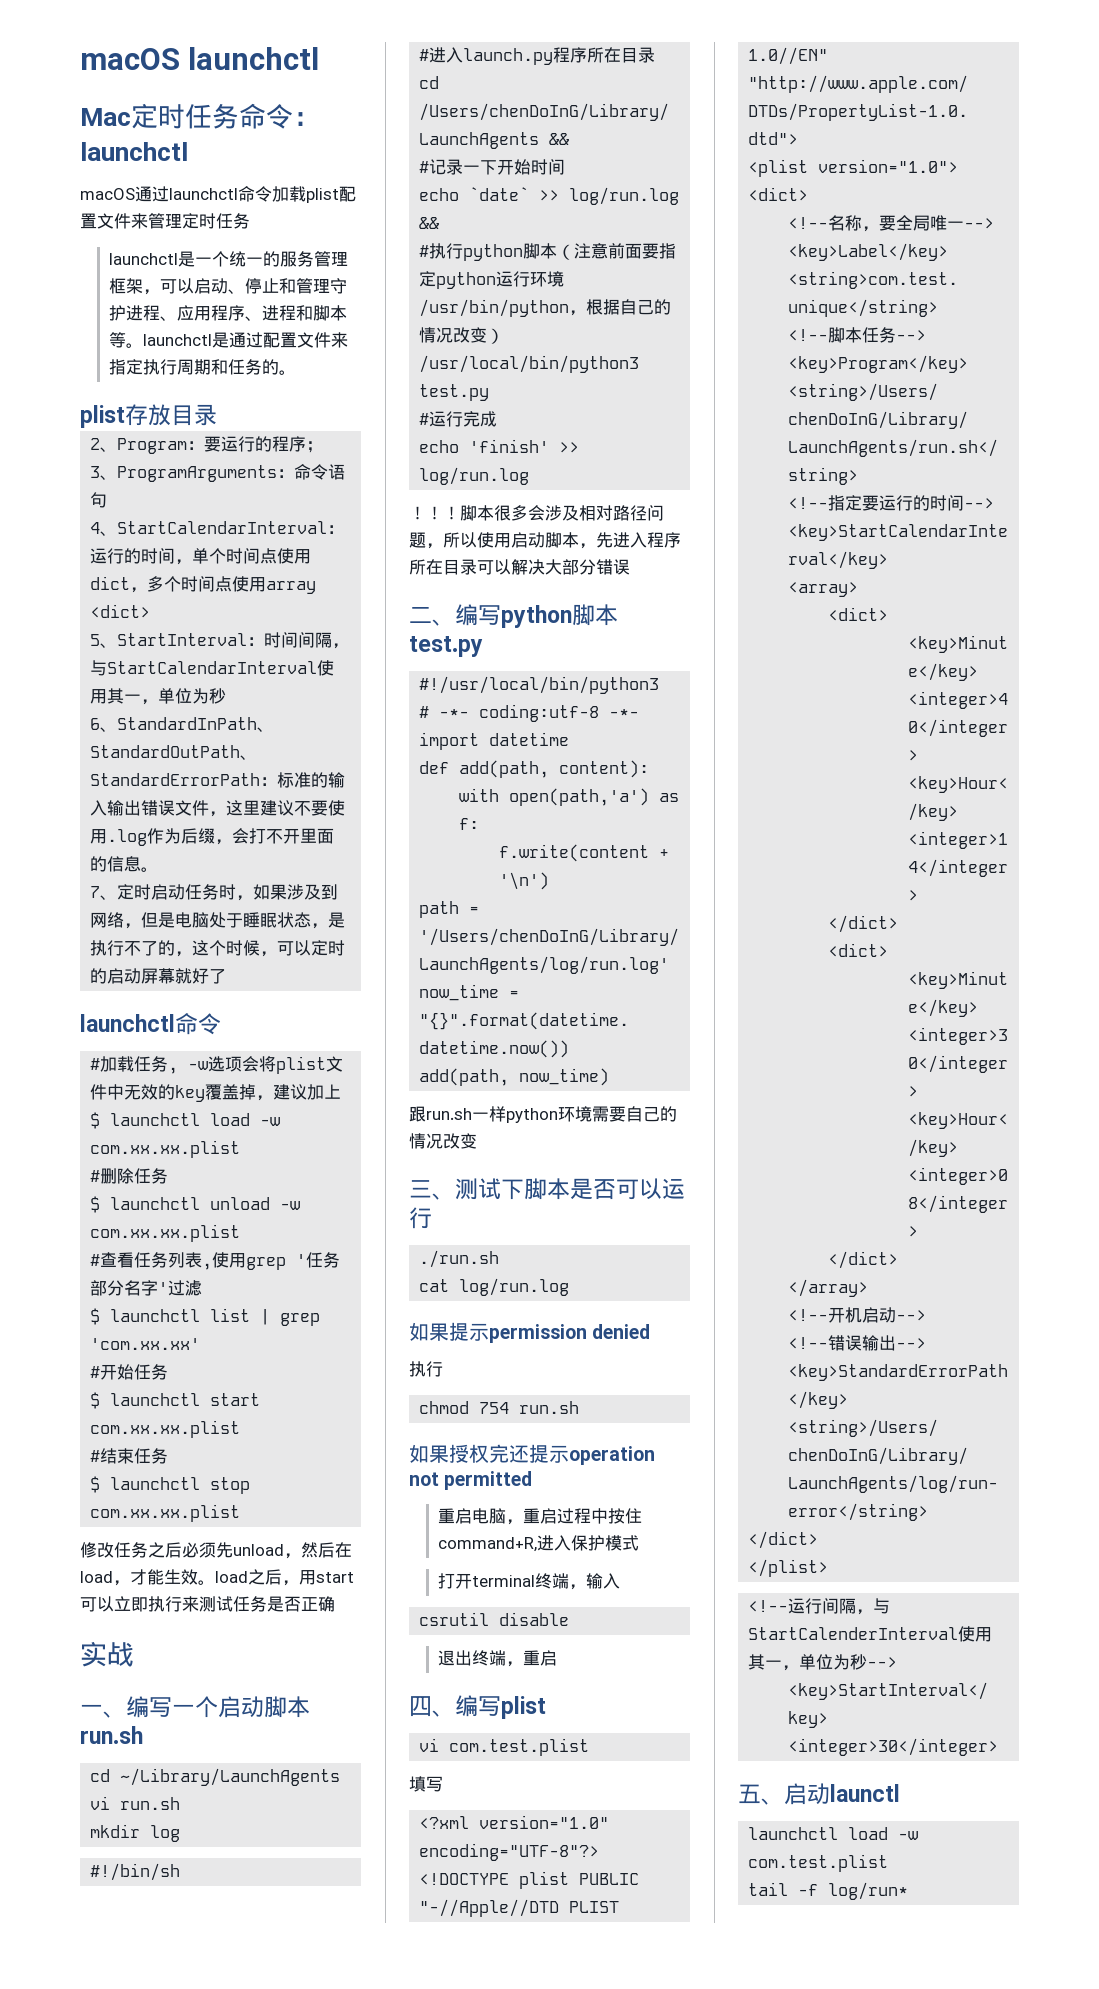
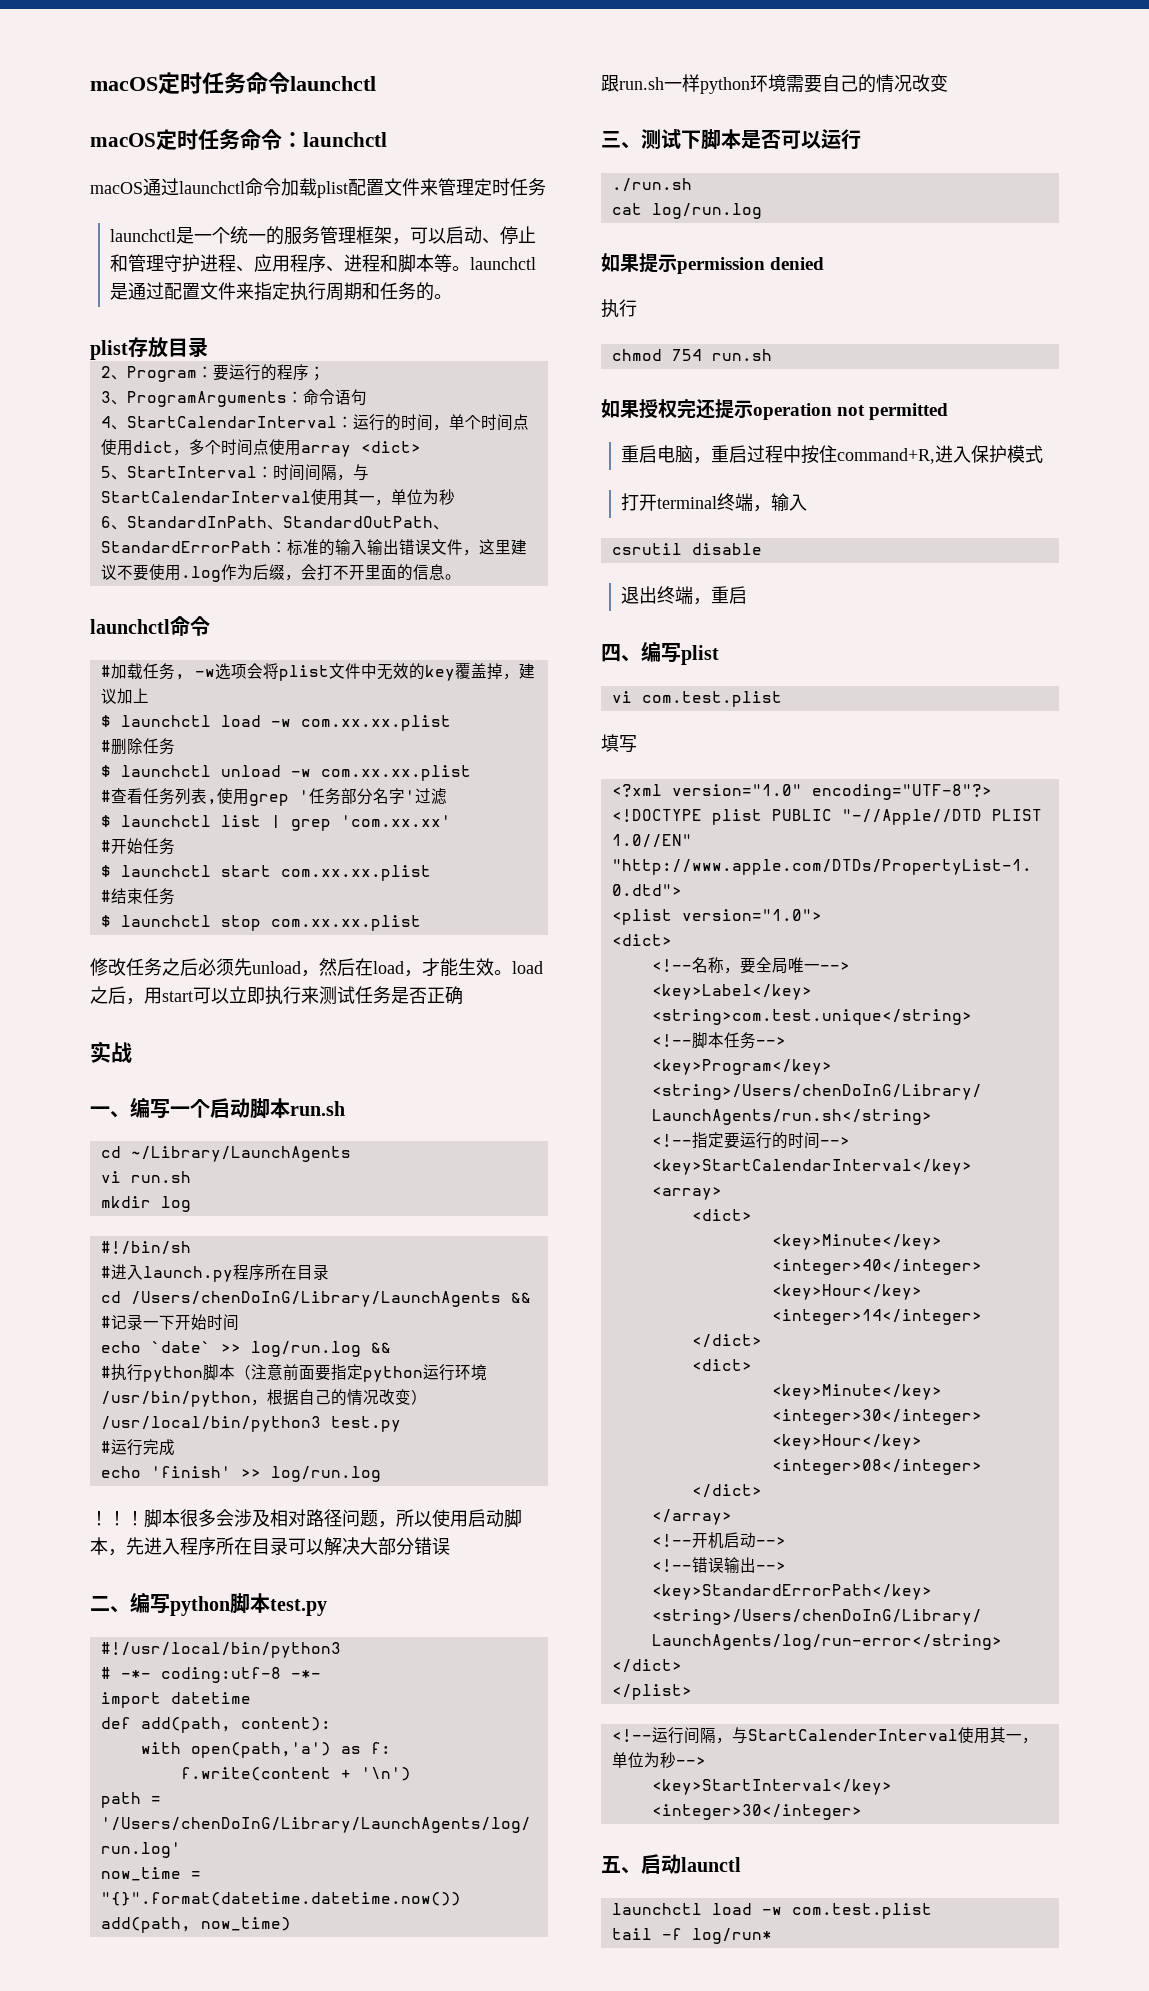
[80,47,320,70] [80,108,131,126] macOS launchctl // Mac -> [90,72,376,94] [90,133,156,147] macOS定时任务命令launchctl // macOS
[90,884,339,901] [90,912,346,929] [90,940,346,957] [90,968,227,984] // 7、定时启动任务时，如果涉及到网络，但是电脑处于睡眠状态，是执行不了的，这个时候，可以定时的启动屏幕就好了 -> (461, 577) none

